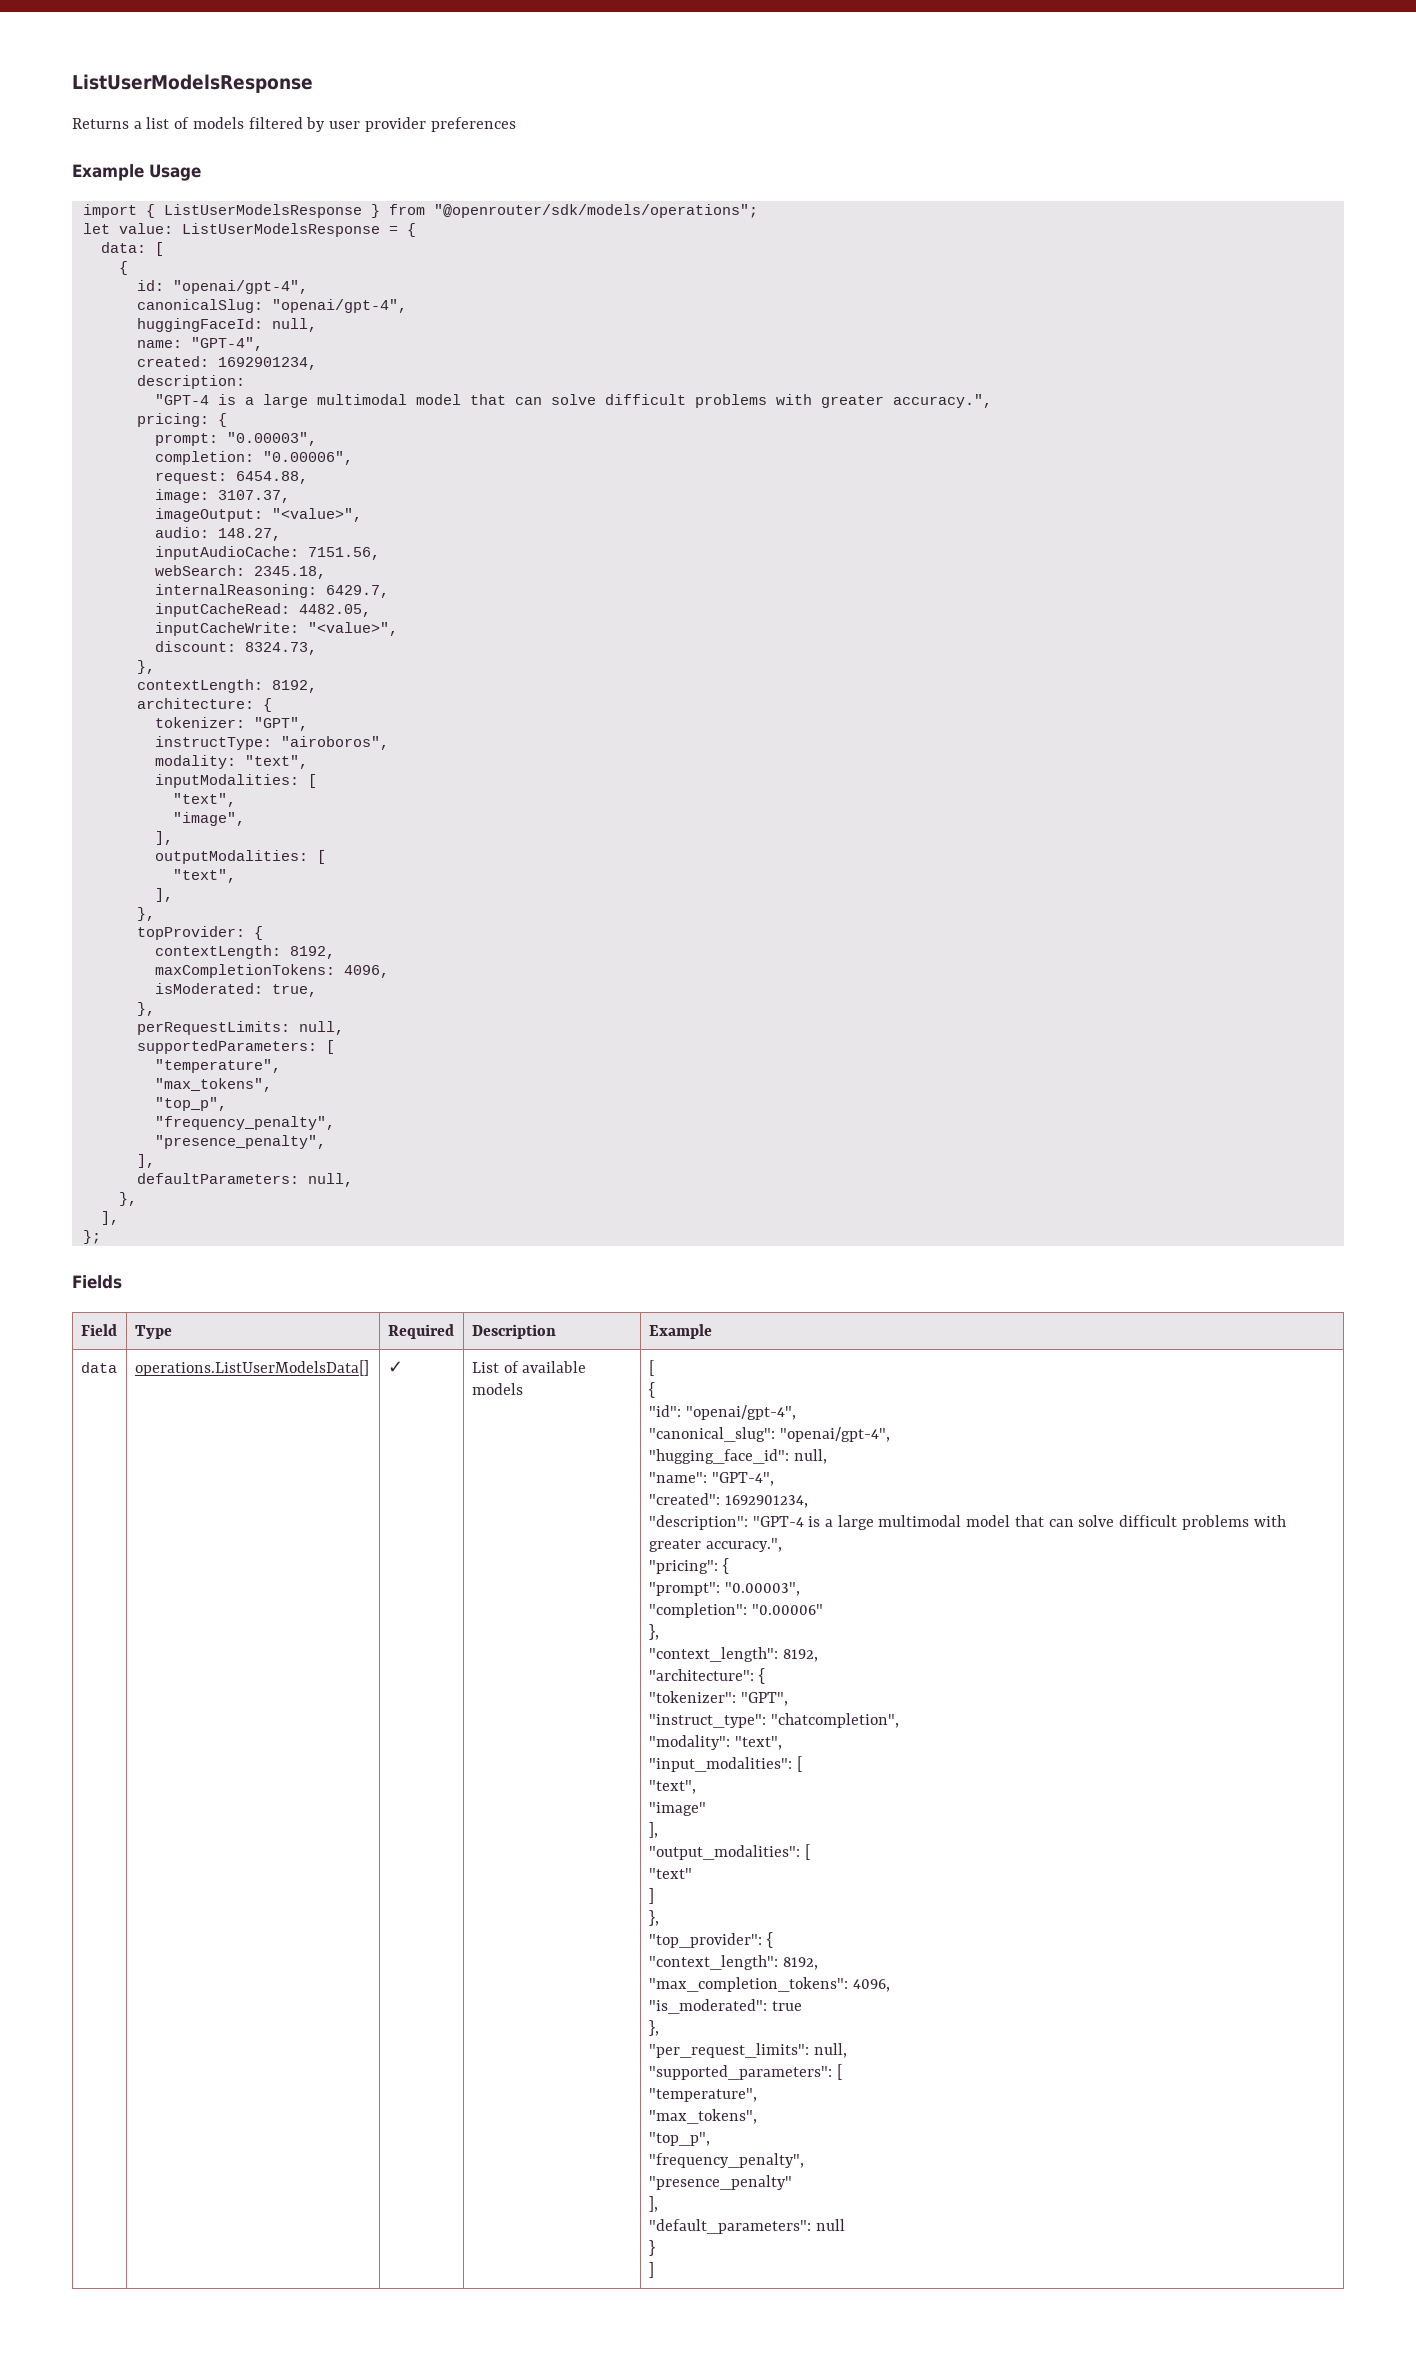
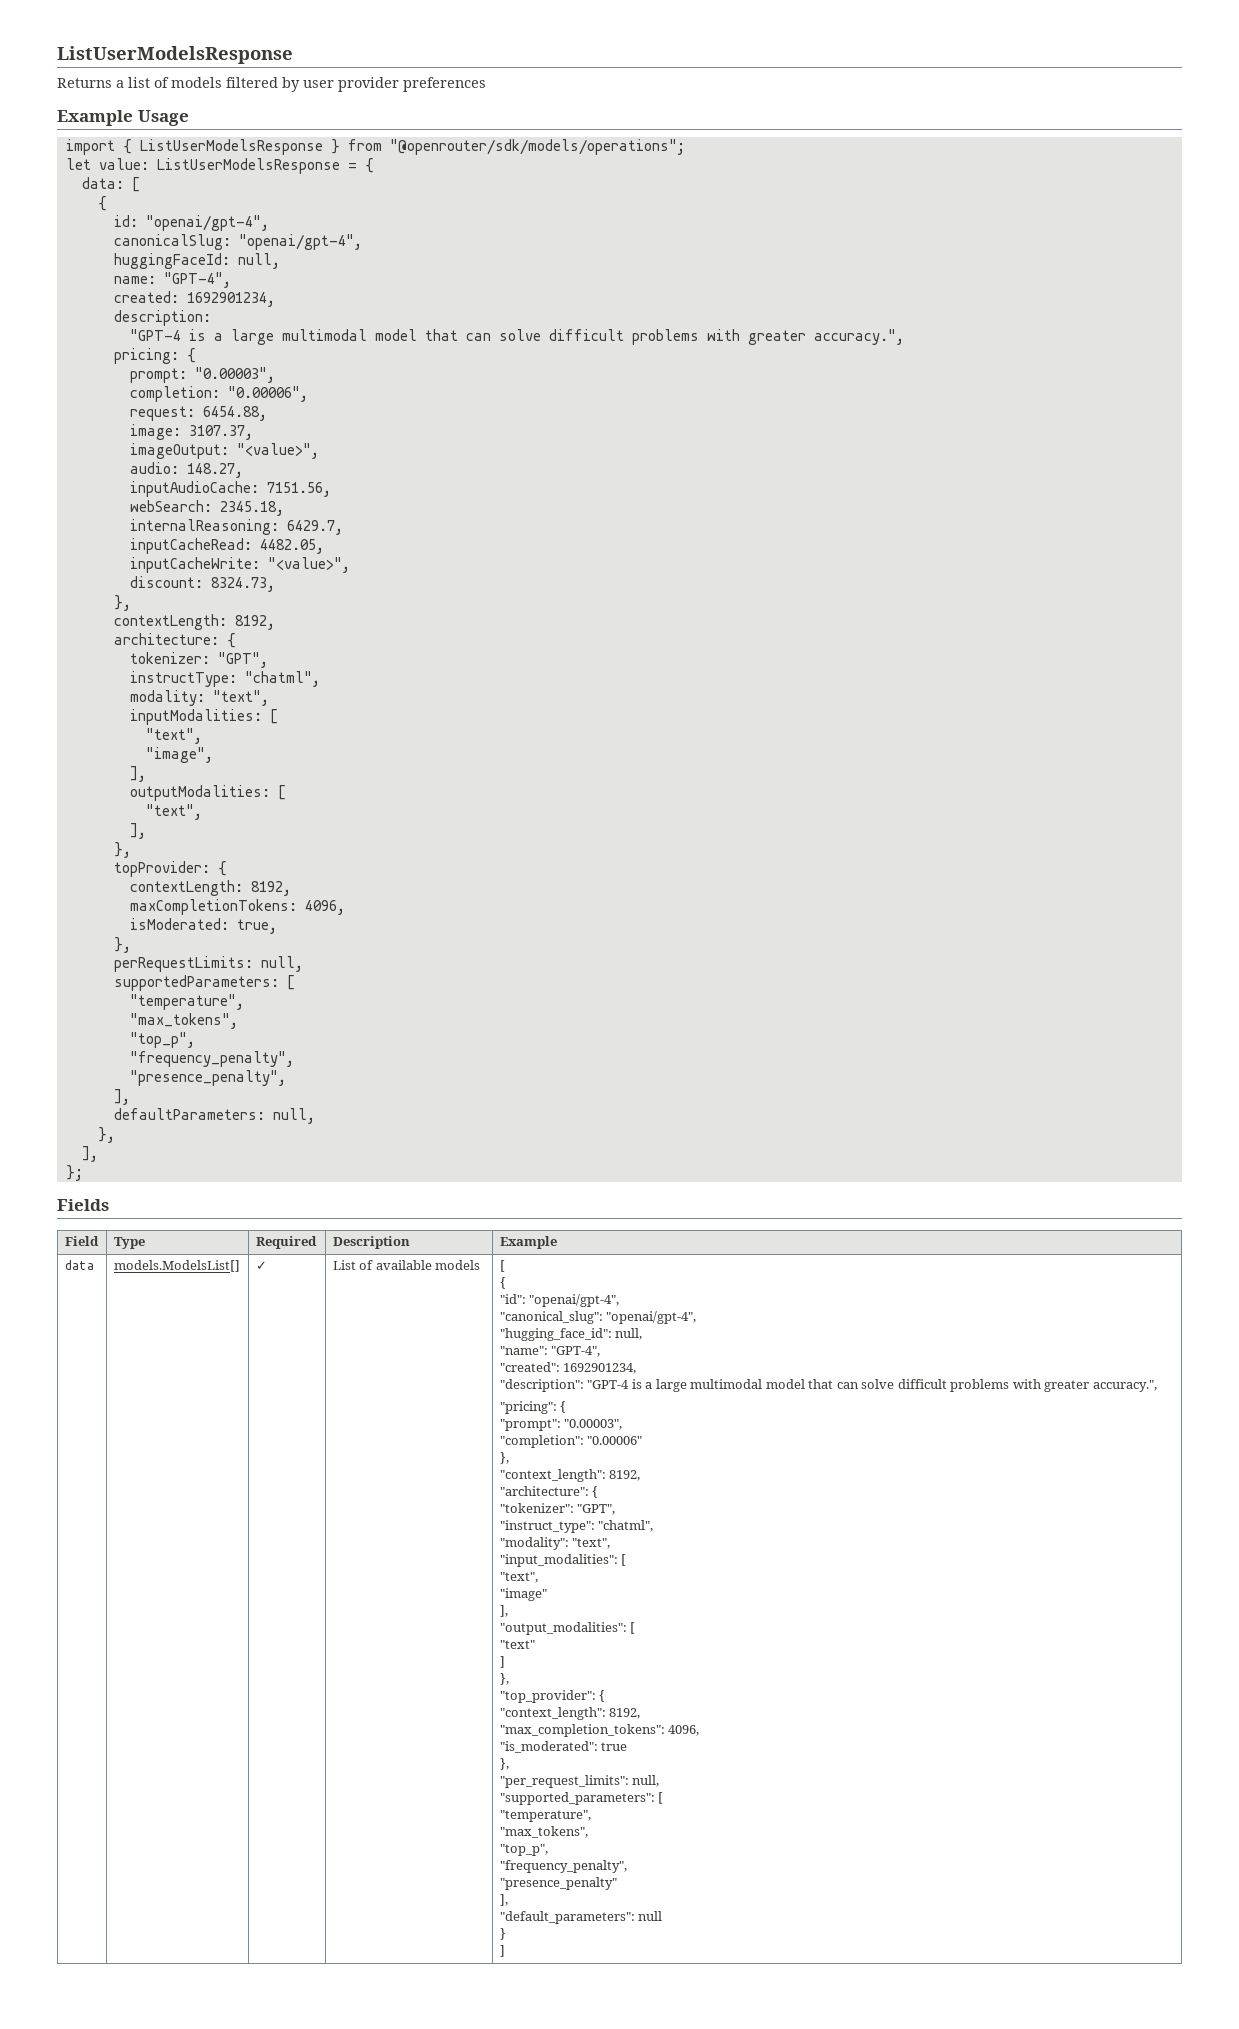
[280,736,389,750] "airoboros", -> [244,671,320,687] "chatml",
[134,1360,369,1376] operations.ListUserModelsData[] -> [113,1260,240,1272] models.ModelsList[]
[770,1713,899,1728] "chatcompletion", -> [598,1520,654,1532] "chatml",

